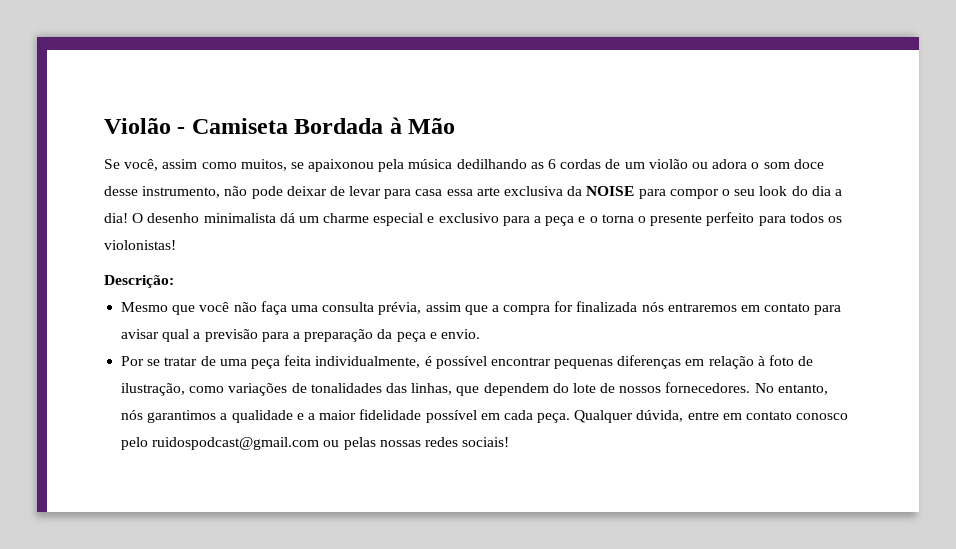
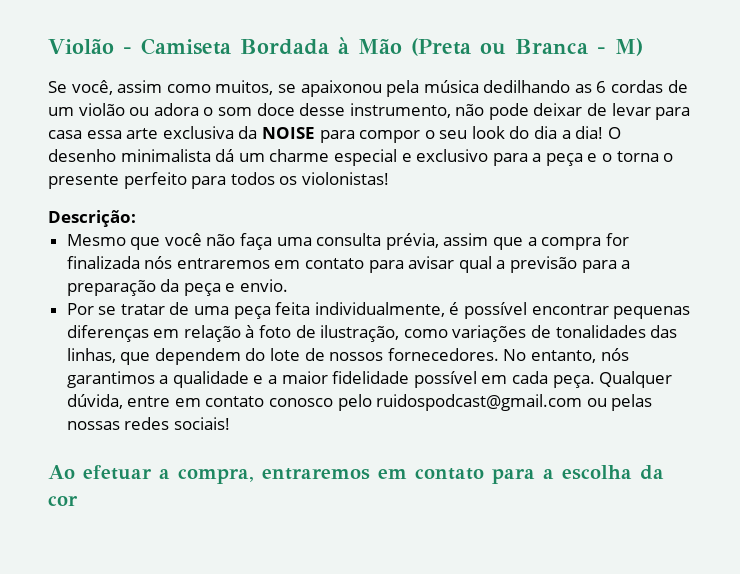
(456, 126) none -> [411,38,643,56] (Preta ou Branca - M)
(510, 442) none -> [48,465,664,484] [48,495,78,506] // Ao efetuar a compra, entraremos em contato para a escolha da cor

